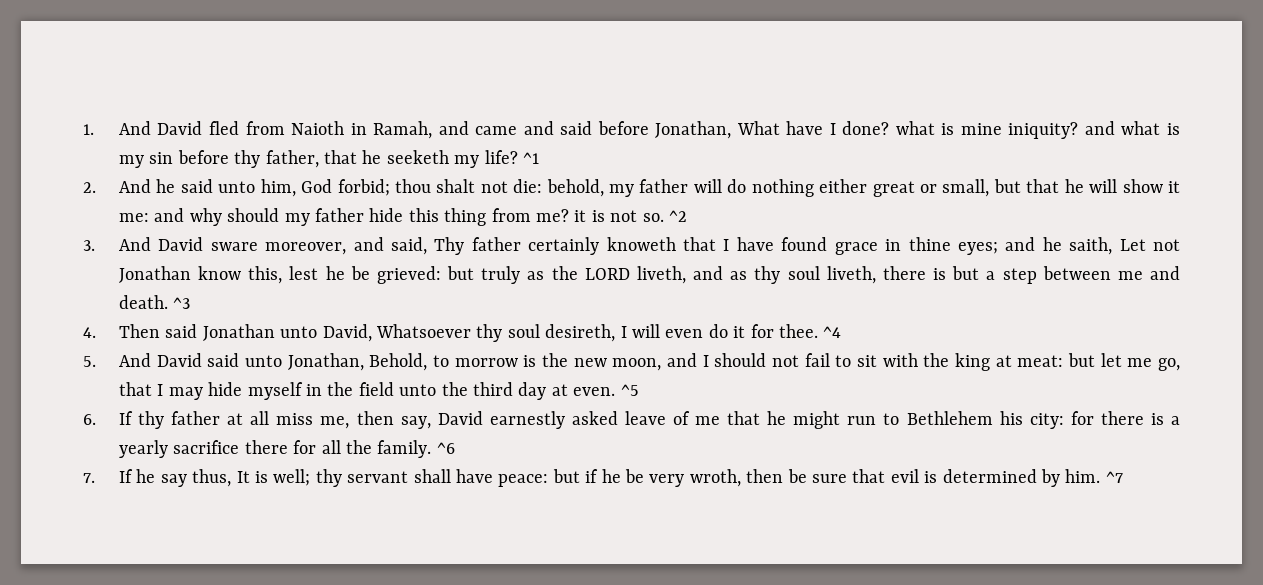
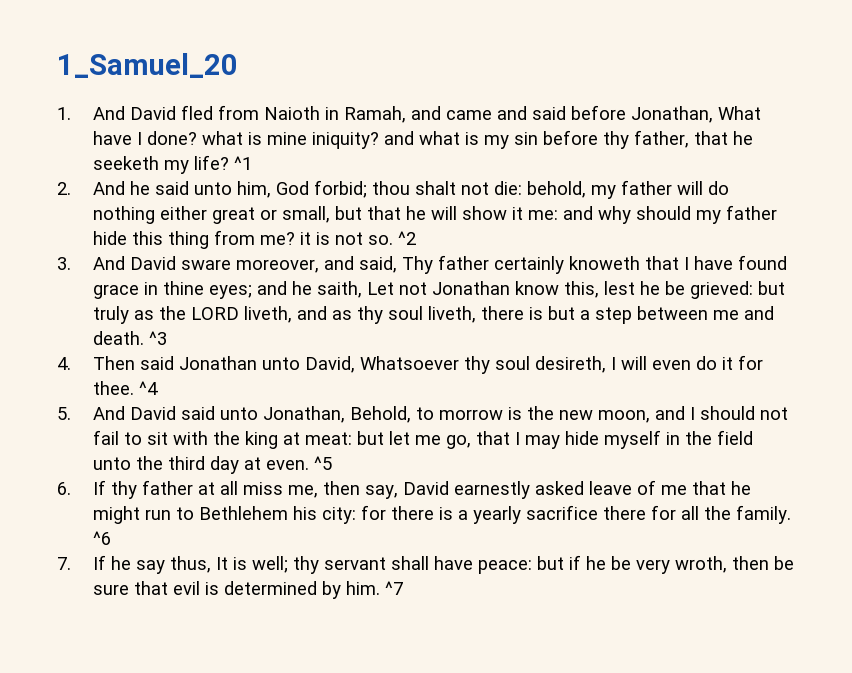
(83, 129) none -> [57,53,238,78] 1_Samuel_20 //

